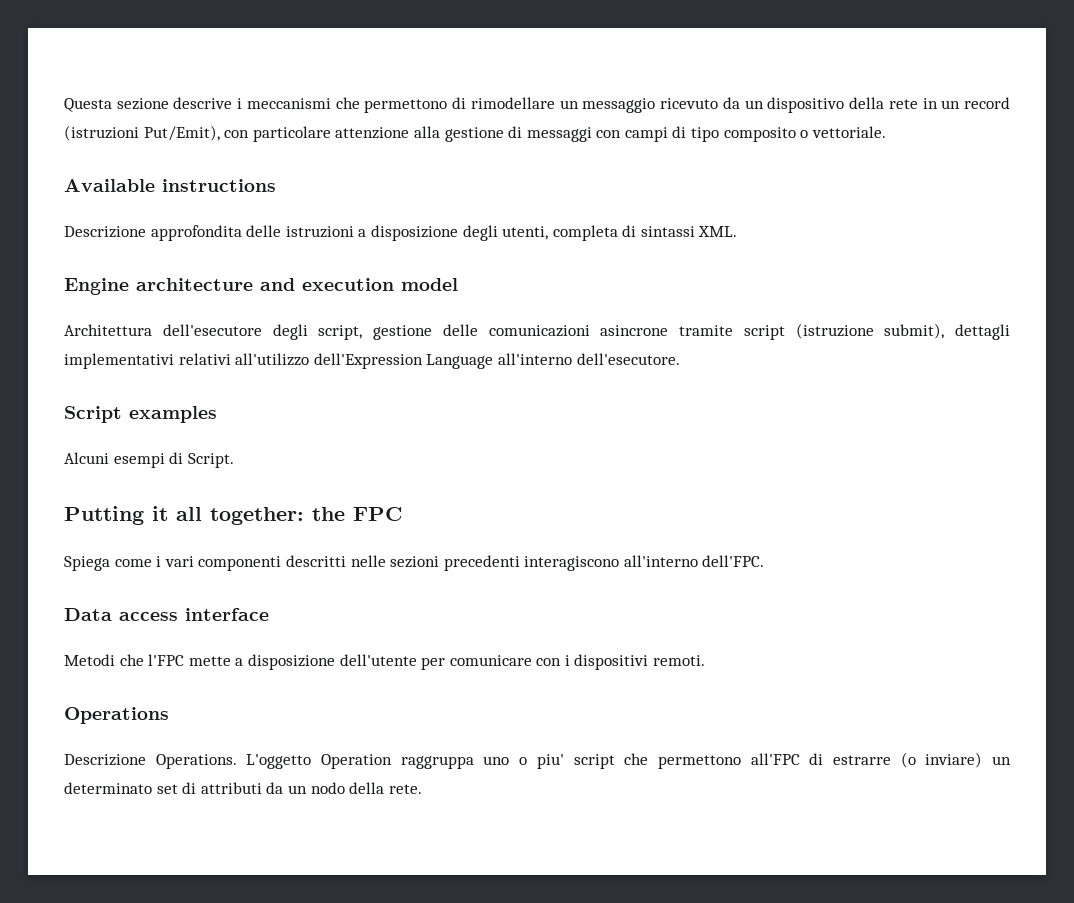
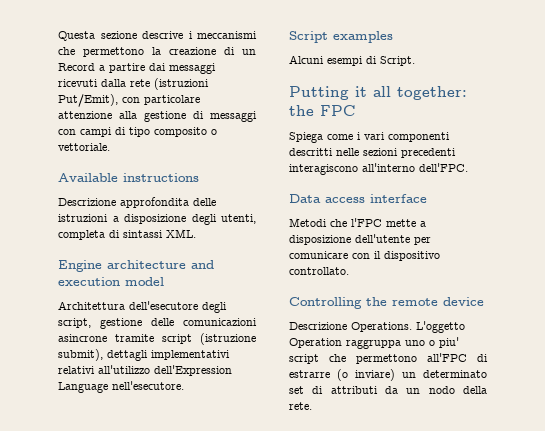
[452,97,1010,113] di rimodellare un messaggio ricevuto da un dispositivo della rete in un record -> [152,47,256,55] [58,63,216,74] [58,79,150,87] la creazione di un Record a partire dai messaggi ricevuti dalla rete
[497,353,680,365] all'interno dell'esecutore. -> [112,381,184,390] nell'esecutore.
[564,654,706,670] [64,707,169,724] i dispositivi remoti. // Operations -> [374,251,440,261] [289,267,349,275] [289,297,484,309] il dispositivo controllato. // Controlling the remote device

